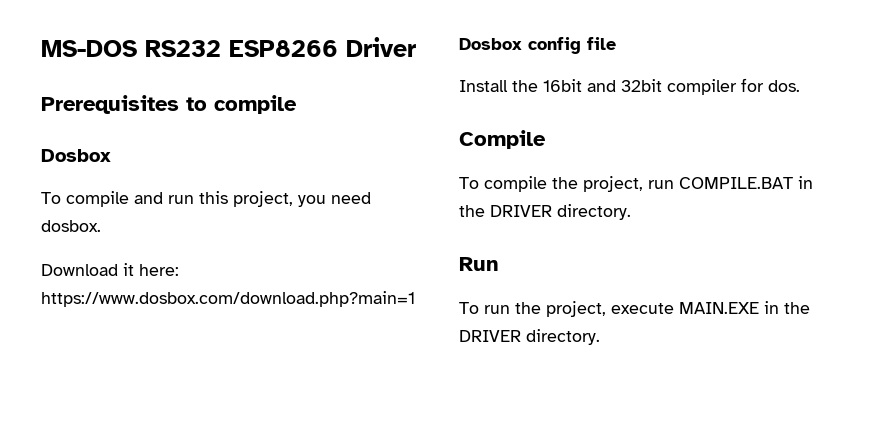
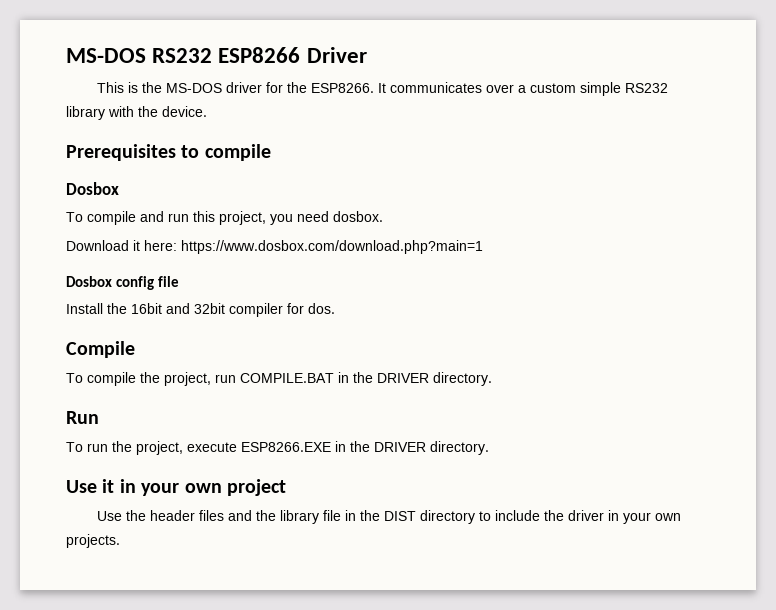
(416, 47) none -> [96,82,668,96] [66,106,207,120] // This is the MS-DOS driver for the ESP8266. It communicates over a custom simple RS232 library with the device.
[679,301,810,314] [459,329,600,345] MAIN.EXE in the DRIVER directory. -> [241,441,489,455] [66,479,286,496] [96,510,681,524] [66,534,120,548] ESP8266.EXE in the DRIVER directory. // Use it in your own project // Use the header files and the library file in the DIST directory to include the driver in your own projects.

